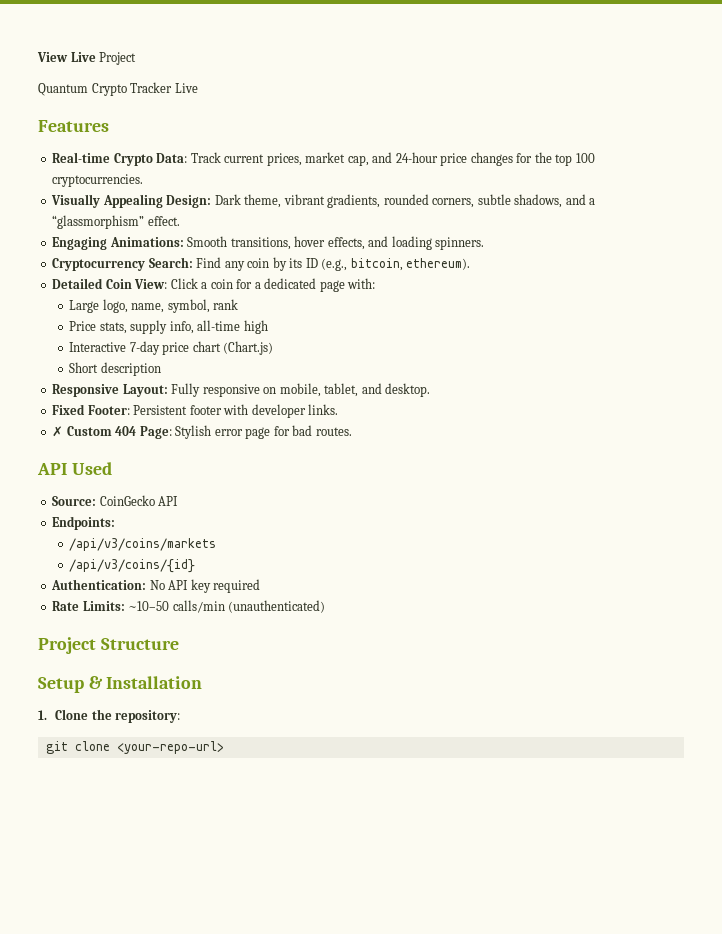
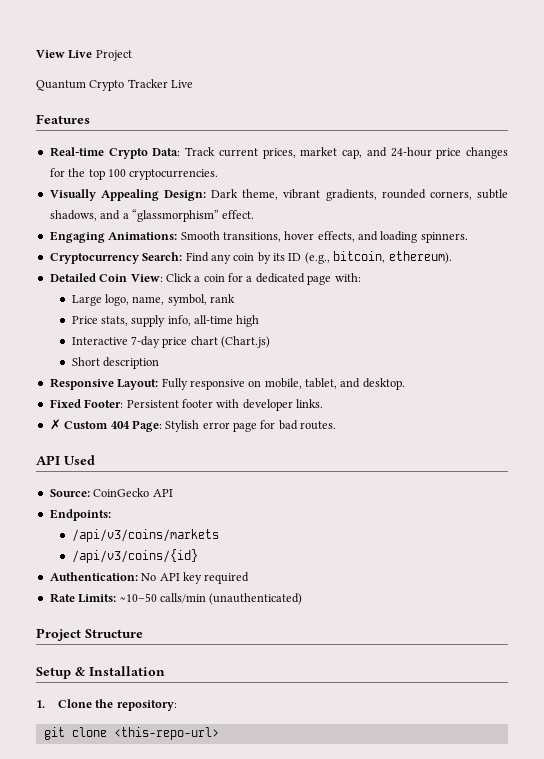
[116,741,224,754] <your-repo-url> -> [113,727,219,740] <this-repo-url>

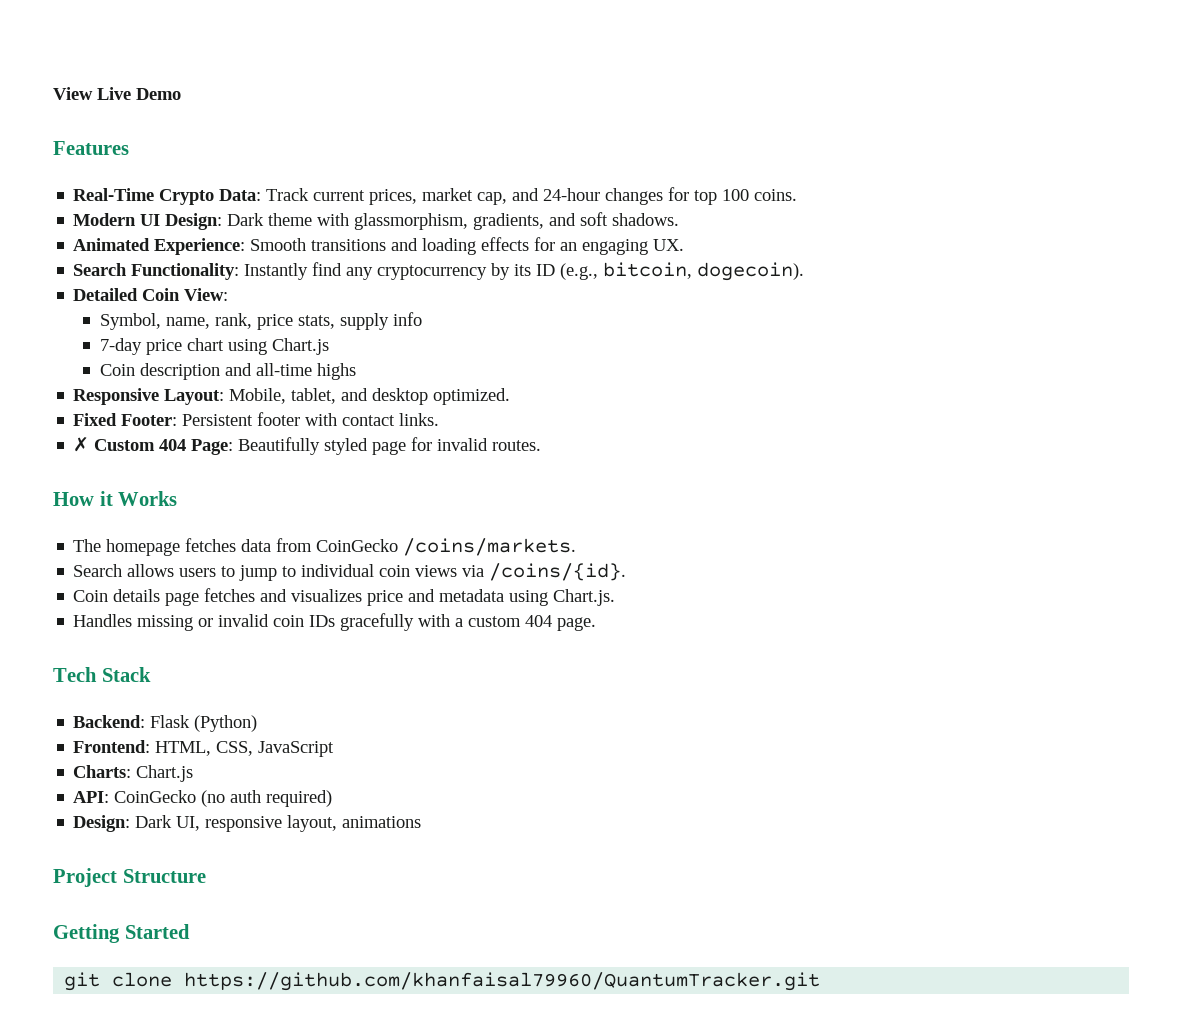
[95,50,132,61] [36,79,194,91] Project // Quantum Crypto Tracker Live -> [136,88,181,100] Demo
[49,147,104,157] Real-time -> [73,188,155,201] Real-Time
[436,148,462,159] price -> (601, 194) none
[68,168,86,177] the -> (690, 194) none
[129,169,219,180] [49,189,509,201] [49,209,255,222] [49,231,468,243] [49,252,255,264] cryptocurrencies. // Visually Appealing Design: Dark theme, vibrant gradients, rounded corners, subtle shadows, and a “glassmorphism” effect. // Engaging Animations: Smooth transitions, hover effects, and loading spinners. // Cryptocurrency Search: Find any coin -> [754,189,798,201] [73,212,680,230] [73,237,685,255] [73,262,488,280] coins. // Modern UI Design: Dark theme with glassmorphism, gradients, and soft shadows. // Animated Experience: Smooth transitions and loading effects for an engaging UX. // Search Functionality: Instantly find any cryptocurrency
[388,251,452,264] ethereum). -> [697,262,805,281] dogecoin).
[165,273,361,285] [71,294,236,306] [71,315,260,327] [71,336,271,348] [71,357,159,369] [49,378,405,390] Click a coin for a dedicated page with: // Large logo, name, symbol, rank // Price stats, supply info, all-time high // Interactive 7-day price chart (Chart.js) // Short description // Responsive Layout: Fully responsive on mobile, tablet, and desktop. -> [100,312,423,330] [100,338,330,355] [100,363,357,380] [73,388,511,405] // Symbol, name, rank, price stats, supply info // 7-day price chart using Chart.js // Coin description and all-time highs // Responsive Layout: Mobile, tablet, and desktop optimized.
[242,399,293,411] developer -> [342,415,396,426] contact
[165,420,230,432] Stylish error -> [238,437,369,455] Beautifully styled
[278,420,298,430] bad -> [437,438,489,451] invalid
[36,455,95,465] [49,488,173,497] [49,509,111,521] [71,529,219,542] [71,549,198,563] [49,572,250,584] [49,593,303,605] [36,628,143,641] [36,666,165,679] [36,699,177,711] API Used // Source: CoinGecko API // Endpoints: // /api/v3/coins/markets // /api/v3/coins/{id} // Authentication: No API key required // Rate Limits: ~10–50 calls/min (unauthenticated) // Project Structure // Setup & Installation // 1. Clone the repository: -> [53,491,178,506] [73,538,577,556] [73,563,627,581] [73,588,616,606] [73,613,597,631] [53,667,151,682] [73,715,258,732] [73,740,335,757] [73,765,194,782] [73,790,333,807] [73,815,422,832] [53,868,206,887] [53,924,190,943] How it Works // The homepage fetches data from CoinGecko /coins/markets. // Search allows users to jump to individual coin views via /coins/{id}. // Coin details page fetches and visualizes price and metadata using Chart.js. // Handles missing or invalid coin IDs gracefully with a custom 404 page. // Tech Stack // Backend: Flask (Python) // Frontend: HTML, CSS, JavaScript // Charts: Chart.js // API: CoinGecko (no auth required) // Design: Dark UI, responsive layout, animations // Project Structure // Getting Started
[113,727,219,740] <this-repo-url> -> [184,972,821,991] https://github.com/khanfaisal79960/QuantumTracker.git

